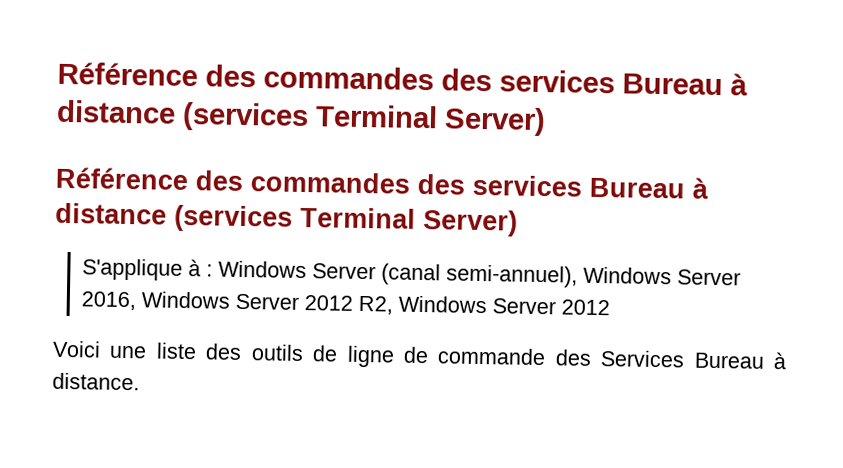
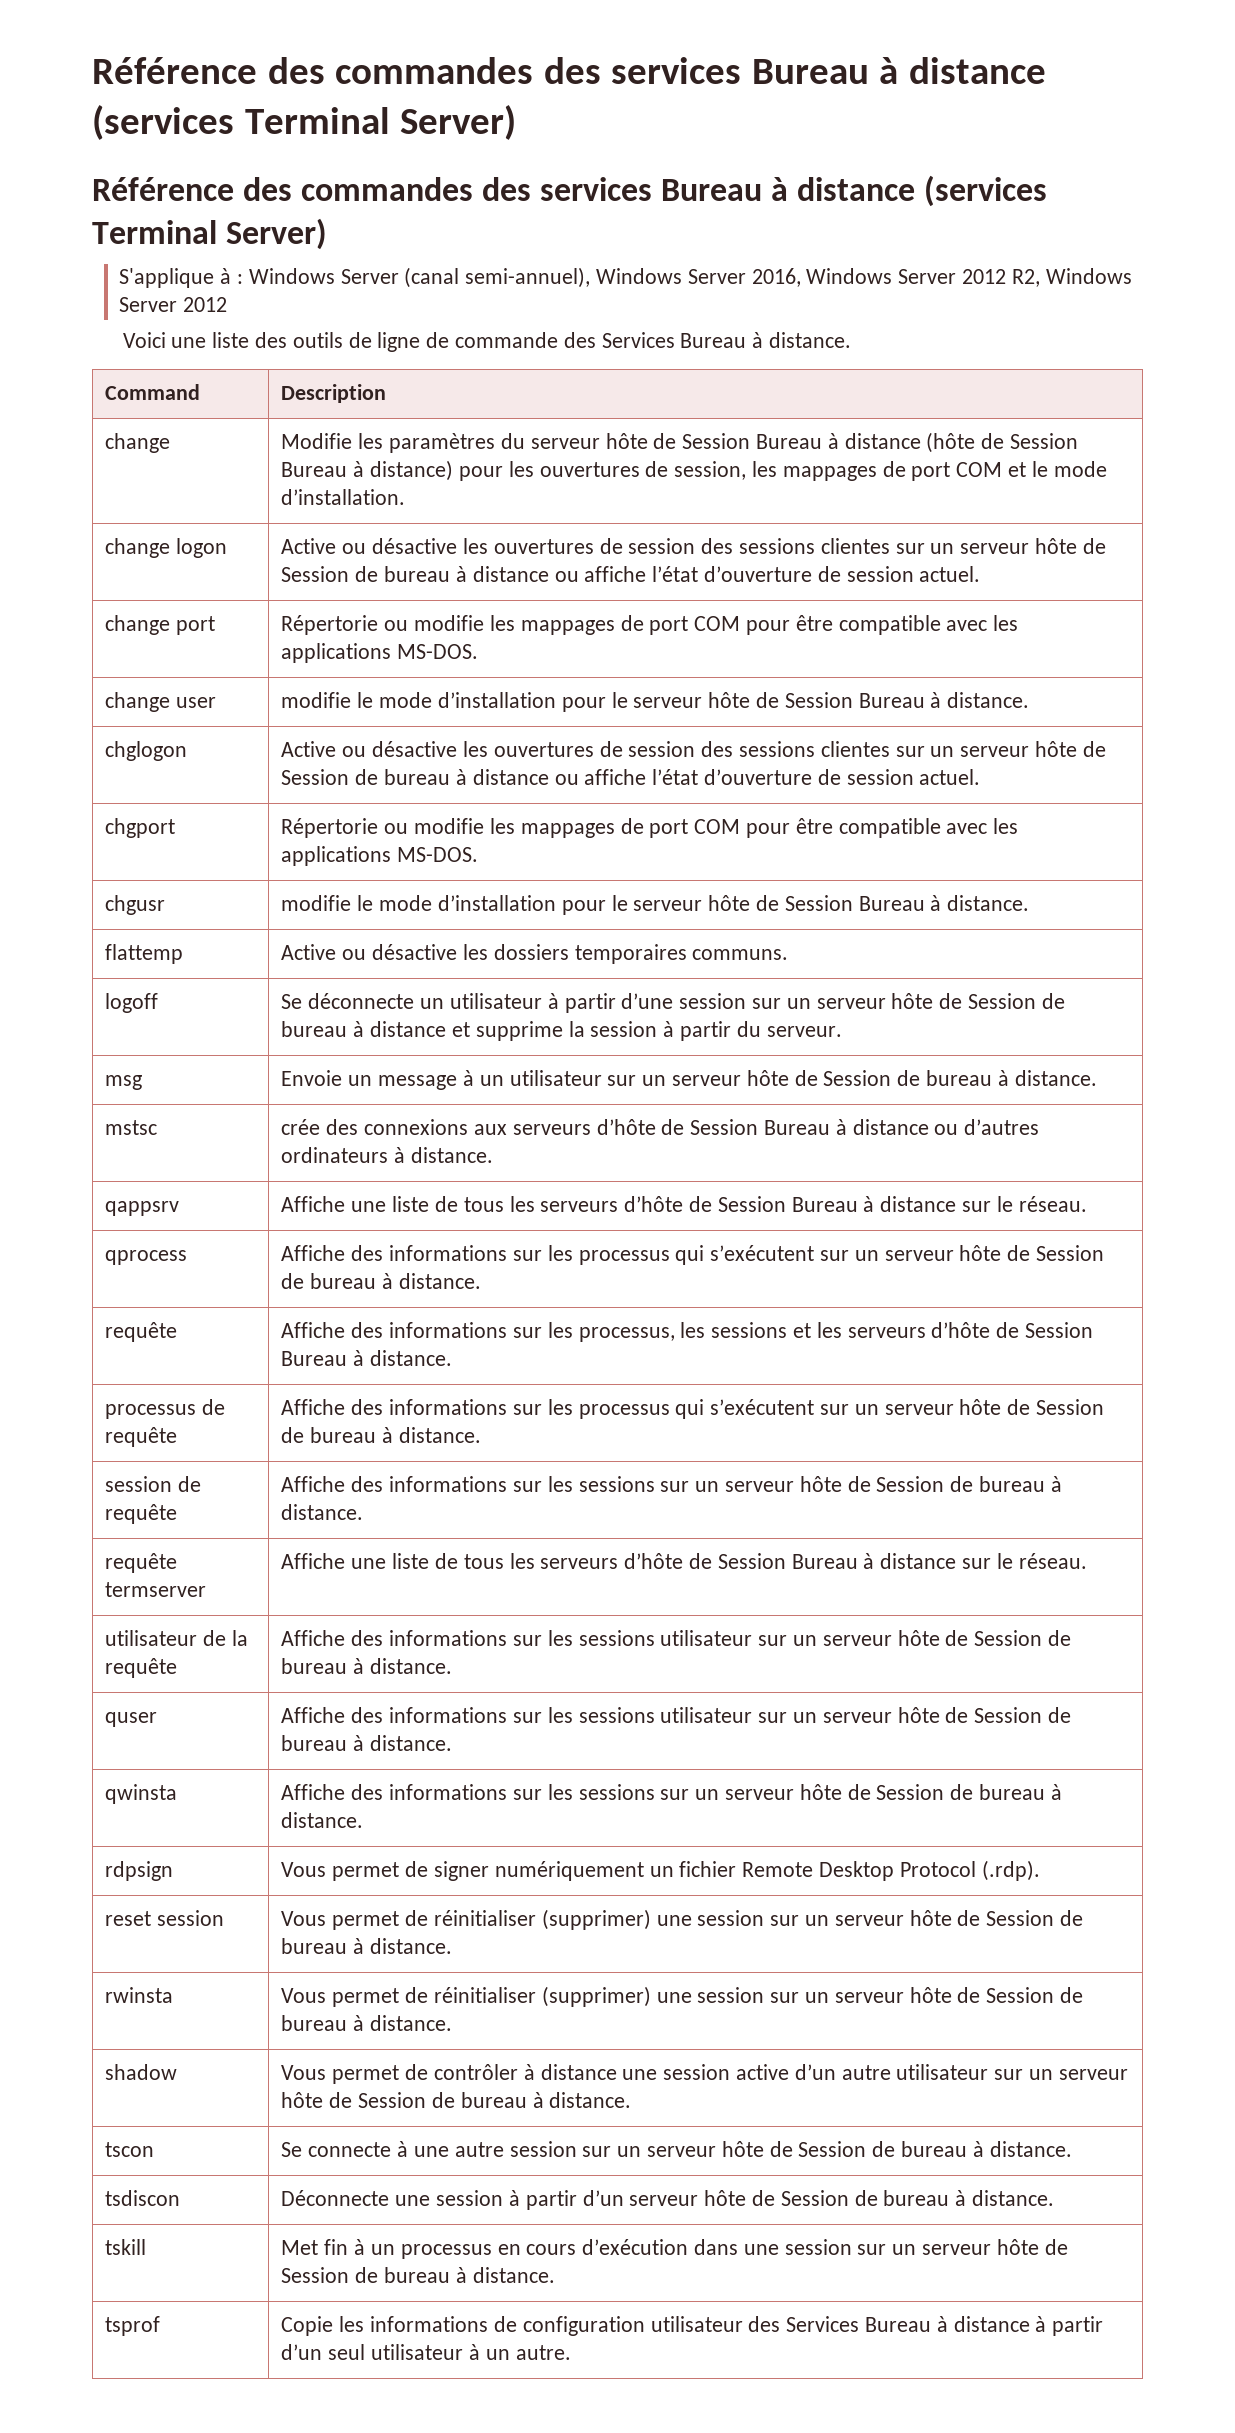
(140, 381) none -> [105,384,201,400] [281,384,387,403] [105,433,171,453] [281,432,1078,453] [281,460,1107,481] [281,489,406,505] [105,538,228,558] [281,538,1106,554] [281,566,981,582] [105,615,216,635] [281,615,1019,635] [281,643,479,663] [105,692,217,712] [281,692,1030,712] [105,741,188,761] [281,741,1106,757] [281,769,981,785] [105,818,176,838] [281,818,1019,838] [281,846,479,866] [105,895,166,915] [281,895,1030,915] [105,944,184,964] [281,944,789,964] [105,993,159,1013] [281,993,1065,1013] [281,1021,842,1041] [105,1075,143,1090] [281,1070,1097,1090] [105,1120,158,1135] [281,1119,1040,1135] [281,1147,494,1163] [105,1201,180,1216] [281,1196,1087,1212] [105,1250,188,1265] [281,1245,1104,1265] [281,1273,481,1289] [105,1322,178,1342] [281,1322,1093,1342] [281,1350,453,1366] [105,1399,226,1419] [105,1427,178,1447] [281,1399,1104,1419] [281,1427,481,1443] [105,1476,202,1492] [105,1504,178,1524] [281,1476,1062,1492] [281,1504,364,1520] [105,1553,178,1573] [105,1582,207,1597] [281,1553,1087,1569] [105,1630,249,1646] [105,1658,178,1678] [281,1630,1071,1646] [281,1658,453,1674] [105,1712,158,1727] [281,1707,1071,1723] [281,1735,453,1751] [105,1784,178,1804] [281,1784,1062,1800] [281,1812,364,1828] [105,1861,174,1881] [281,1860,1040,1881] [105,1910,225,1926] [281,1909,1083,1930] [281,1938,453,1954] [105,1987,174,2003] [281,1986,1083,2007] [281,2015,453,2031] [105,2064,178,2080] [281,2064,1128,2084] [281,2092,632,2108] [105,2142,155,2157] [281,2141,1072,2157] [105,2190,181,2206] [281,2190,1054,2210] [105,2239,147,2255] [281,2239,1068,2259] [281,2267,555,2283] [105,2316,161,2336] [281,2316,1104,2336] [281,2344,571,2360] // Command | Description // change | Modifie les paramètres du serveur hôte de Session Bureau à distance (hôte de Session Bureau à distance) pour les ouvertures de session, les mappages de port COM et le mode d’installation. // change logon | Active ou désactive les ouvertures de session des sessions clientes sur un serveur hôte de Session de bureau à distance ou affiche l’état d’ouverture de session actuel. // change port | Répertorie ou modifie les mappages de port COM pour être compatible avec les applications MS-DOS. // change user | modifie le mode d’installation pour le serveur hôte de Session Bureau à distance. // chglogon | Active ou désactive les ouvertures de session des sessions clientes sur un serveur hôte de Session de bureau à distance ou affiche l’état d’ouverture de session actuel. // chgport | Répertorie ou modifie les mappages de port COM pour être compatible avec les applications MS-DOS. // chgusr | modifie le mode d’installation pour le serveur hôte de Session Bureau à distance. // flattemp | Active ou désactive les dossiers temporaires communs. // logoff | Se déconnecte un utilisateur à partir d’une session sur un serveur hôte de Session de bureau à distance et supprime la session à partir du serveur. // msg | Envoie un message à un utilisateur sur un serveur hôte de Session de bureau à distance. // mstsc | crée des connexions aux serveurs d’hôte de Session Bureau à distance ou d’autres ordinateurs à distance. // qappsrv | Affiche une liste de tous les serveurs d’hôte de Session Bureau à distance sur le réseau. // qprocess | Affiche des informations sur les processus qui s’exécutent sur un serveur hôte de Session de bureau à distance. // requête | Affiche des informations sur les processus, les sessions et les serveurs d’hôte de Session Bureau à distance. // processus de requête | Affiche des informations sur les processus qui s’exécutent sur un serveur hôte de Session de bureau à distance. // session de requête | Affiche des informations sur les sessions sur un serveur hôte de Session de bureau à distance. // requête termserver | Affiche une liste de tous les serveurs d’hôte de Session Bureau à distance sur le réseau. // utilisateur de la requête | Affiche des informations sur les sessions utilisateur sur un serveur hôte de Session de bureau à distance. // quser | Affiche des informations sur les sessions utilisateur sur un serveur hôte de Session de bureau à distance. // qwinsta | Affiche des informations sur les sessions sur un serveur hôte de Session de bureau à distance. // rdpsign | Vous permet de signer numériquement un fichier Remote Desktop Protocol (.rdp). // reset session | Vous permet de réinitialiser (supprimer) une session sur un serveur hôte de Session de bureau à distance. // rwinsta | Vous permet de réinitialiser (supprimer) une session sur un serveur hôte de Session de bureau à distance. // shadow | Vous permet de contrôler à distance une session active d’un autre utilisateur sur un serveur hôte de Session de bureau à distance. // tscon | Se connecte à une autre session sur un serveur hôte de Session de bureau à distance. // tsdiscon | Déconnecte une session à partir d’un serveur hôte de Session de bureau à distance. // tskill | Met fin à un processus en cours d’exécution dans une session sur un serveur hôte de Session de bureau à distance. // tsprof | Copie les informations de configuration utilisateur des Services Bureau à distance à partir d’un seul utilisateur à un autre.

